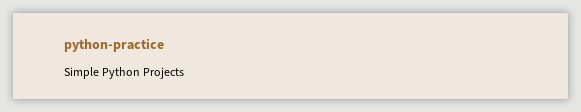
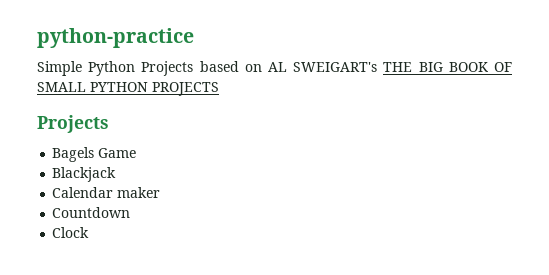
(185, 73) none -> [199,61,512,72] [37,82,219,96] [37,115,109,133] [52,147,137,162] [52,167,117,182] [52,187,161,198] [52,207,131,218] [52,227,90,238] based on AL SWEIGART's THE BIG BOOK OF SMALL PYTHON PROJECTS // Projects // Bagels Game // Blackjack // Calendar maker // Countdown // Clock

